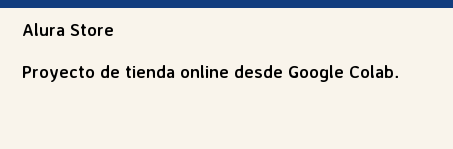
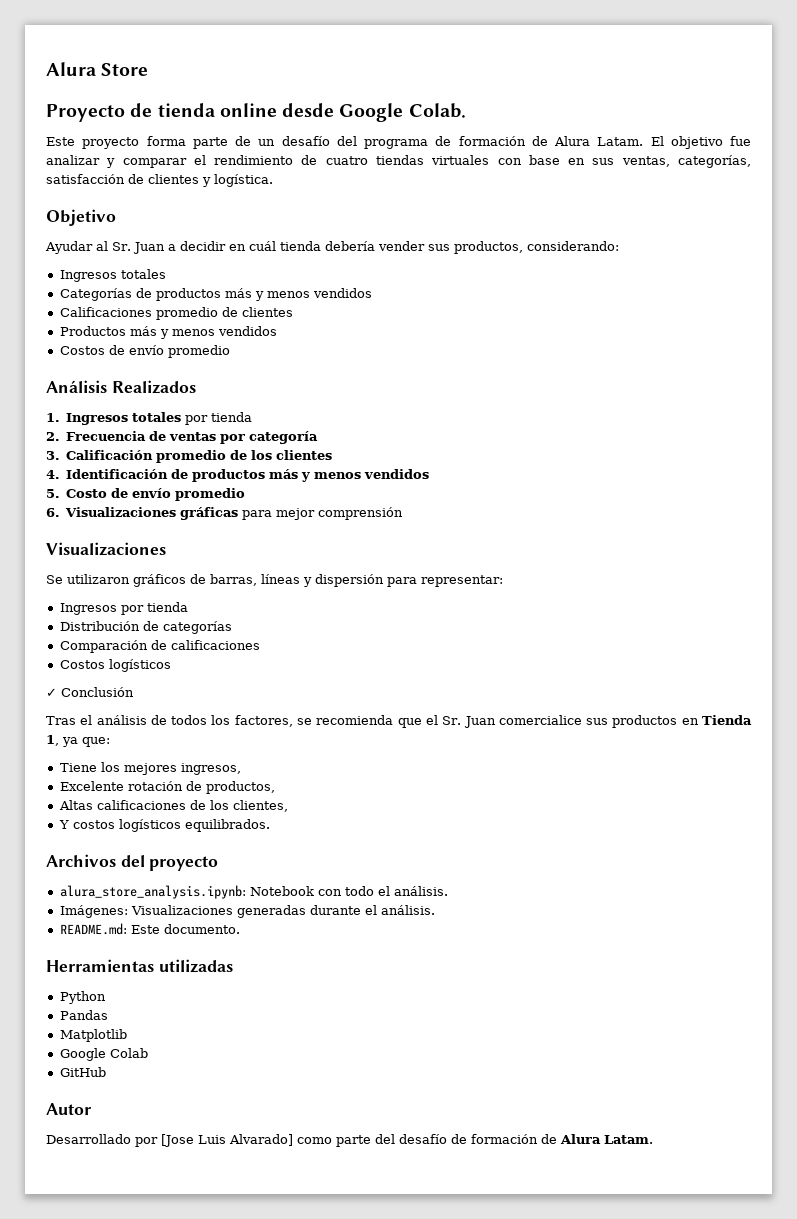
(399, 71) none -> [46,136,751,149] [46,155,752,168] [46,174,273,187] [46,209,116,226] [45,241,619,254] [59,269,166,282] [59,288,372,301] [59,307,293,320] [59,326,277,339] [59,345,230,358] [46,380,196,394] [46,412,253,425] [46,431,319,444] [46,450,333,463] [46,469,430,482] [46,488,246,501] [46,507,404,520] [46,542,166,556] [46,574,503,587] [59,602,188,615] [59,621,232,634] [59,640,260,653] [59,659,171,672] [46,687,134,697] [46,715,752,728] [46,735,110,747] [59,762,241,775] [59,781,275,794] [58,800,288,812] [58,819,270,832] [46,854,219,871] [59,885,448,899] [59,905,435,918] [59,923,240,935] [46,959,233,973] [59,991,106,1004] [59,1010,108,1020] [59,1029,127,1042] [59,1048,148,1061] [59,1067,106,1077] [46,1103,92,1115] [46,1134,653,1147] // Este proyecto forma parte de un desafío del programa de formación de Alura Latam. El objetivo fue analizar y comparar el rendimiento de cuatro tiendas virtuales con base en sus ventas, categorías, satisfacción de clientes y logística. // Objetivo // Ayudar al Sr. Juan a decidir en cuál tienda debería vender sus productos, considerando: // Ingresos totales // Categorías de productos más y menos vendidos // Calificaciones promedio de clientes // Productos más y menos vendidos // Costos de envío promedio // Análisis Realizados // 1. Ingresos totales por tienda // 2. Frecuencia de ventas por categoría // 3. Calificación promedio de los clientes // 4. Identificación de productos más y menos vendidos // 5. Costo de envío promedio // 6. Visualizaciones gráficas para mejor comprensión // Visualizaciones // Se utilizaron gráficos de barras, líneas y dispersión para representar: // Ingresos por tienda // Distribución de categorías // Comparación de calificaciones // Costos logísticos // ✓ Conclusión // Tras el análisis de todos los factores, se recomienda que el Sr. Juan comercialice sus productos en Tienda 1, ya que: // Tiene los mejores ingresos, // Excelente rotación de productos, // Altas calificaciones de los clientes, // Y costos logísticos equilibrados. // Archivos del proyecto // alura_store_analysis.ipynb: Notebook con todo el análisis. // Imágenes: Visualizaciones generadas durante el análisis. // README.md: Este documento. // Herramientas utilizadas // Python // Pandas // Matplotlib // Google Colab // GitHub // Autor // Desarrollado por [Jose Luis Alvarado] como parte del desafío de formación de Alura Latam.

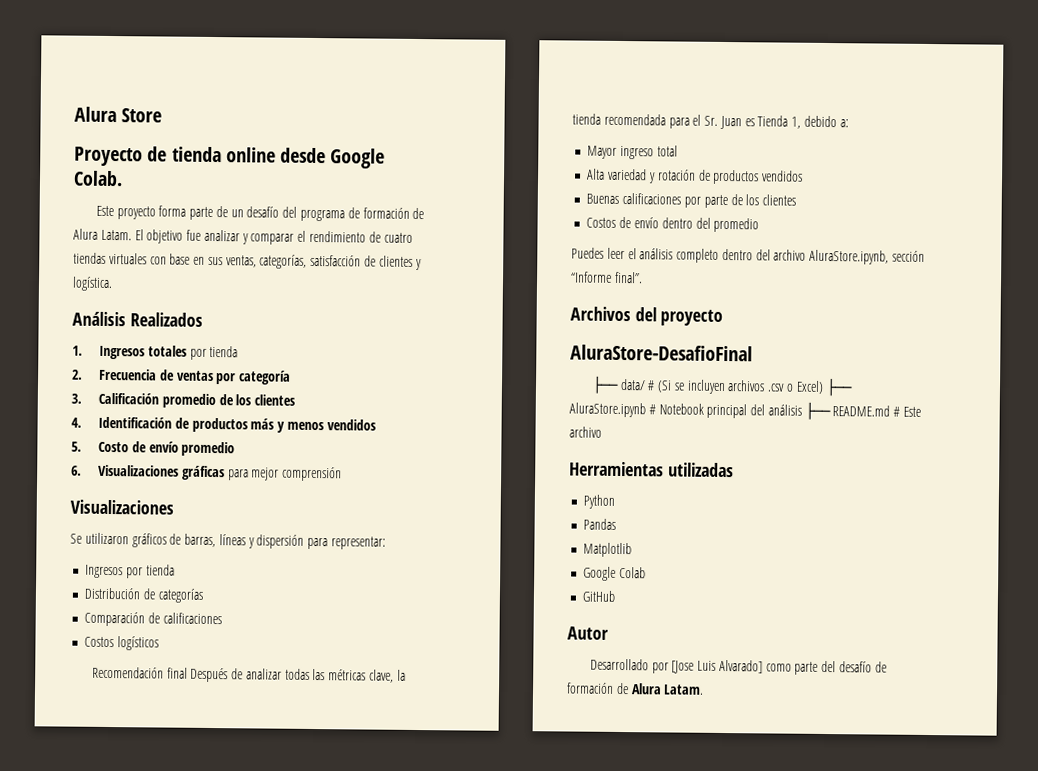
[46,209,116,226] [45,241,619,254] [59,269,166,282] [59,288,372,301] [59,307,293,320] [59,326,277,339] [59,345,230,358] // Objetivo // Ayudar al Sr. Juan a decidir en cuál tienda debería vender sus productos, considerando: // Ingresos totales // Categorías de productos más y menos vendidos // Calificaciones promedio de clientes // Productos más y menos vendidos // Costos de envío promedio -> (113, 284) none
[46,687,134,697] [46,715,752,728] [46,735,110,747] [59,762,241,775] [59,781,275,794] [58,800,288,812] [58,819,270,832] [46,854,219,871] [59,885,448,899] [59,905,435,918] [59,923,240,935] ✓ Conclusión // Tras el análisis de todos los factores, se recomienda que el Sr. Juan comercialice sus productos en Tienda 1, ya que: // Tiene los mejores ingresos, // Excelente rotación de productos, // Altas calificaciones de los clientes, // Y costos logísticos equilibrados. // Archivos del proyecto // alura_store_analysis.ipynb: Notebook con todo el análisis. // Imágenes: Visualizaciones generadas durante el análisis. // README.md: Este documento. -> [91,666,406,683] [572,113,849,130] [587,145,678,160] [587,168,804,185] [586,193,797,209] [586,216,760,233] [571,247,926,265] [571,271,643,284] [570,306,724,326] [570,344,753,362] [591,375,853,397] [569,401,922,421] [569,426,602,438] Recomendación final Después de analizar todas las métricas clave, la tienda recomendada para el Sr. Juan es Tienda 1, debido a: // Mayor ingreso total // Alta variedad y rotación de productos vendidos // Buenas calificaciones por parte de los clientes // Costos de envío dentro del promedio // Puedes leer el análisis completo dentro del archivo AluraStore.ipynb, sección “Informe final”. // Archivos del proyecto // AluraStore-DesafioFinal // ├── data/ # (Si se incluyen archivos .csv o Excel) ├── AluraStore.ipynb # Notebook principal del análisis ├── README.md # Este archivo

